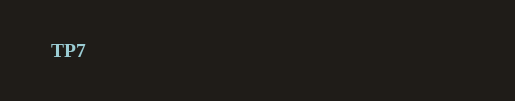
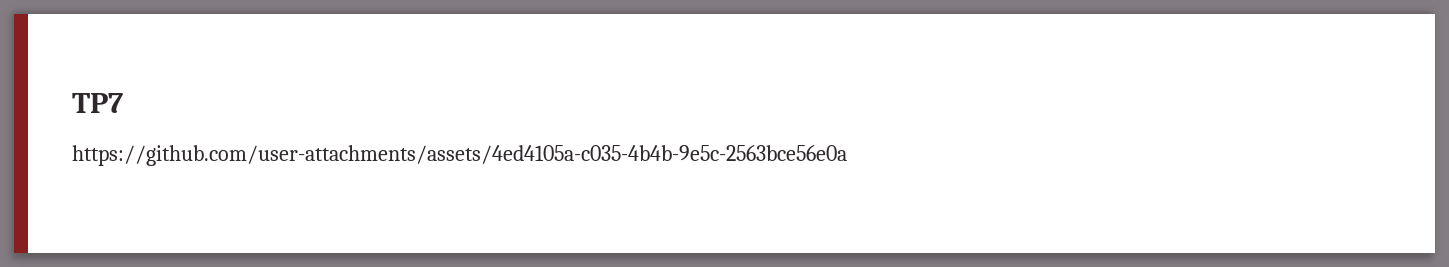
(86, 50) none -> [72,145,847,166] // https://github.com/user-attachments/assets/4ed4105a-c035-4b4b-9e5c-2563bce56e0a

